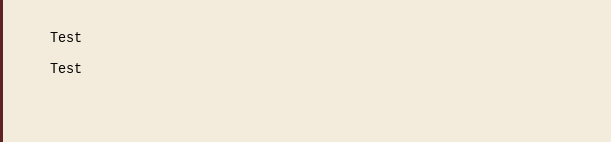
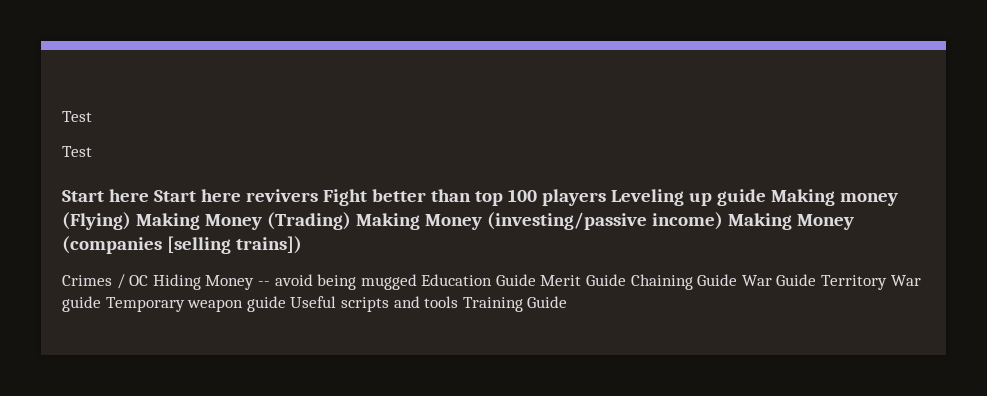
(82, 68) none -> [62,189,898,206] [62,212,854,230] [62,236,302,254] [62,274,921,290] [62,296,568,312] // Start here Start here revivers Fight better than top 100 players Leveling up guide Making money (Flying) Making Money (Trading) Making Money (investing/passive income) Making Money (companies [selling trains]) // Crimes / OC Hiding Money -- avoid being mugged Education Guide Merit Guide Chaining Guide War Guide Territory War guide Temporary weapon guide Useful scripts and tools Training Guide

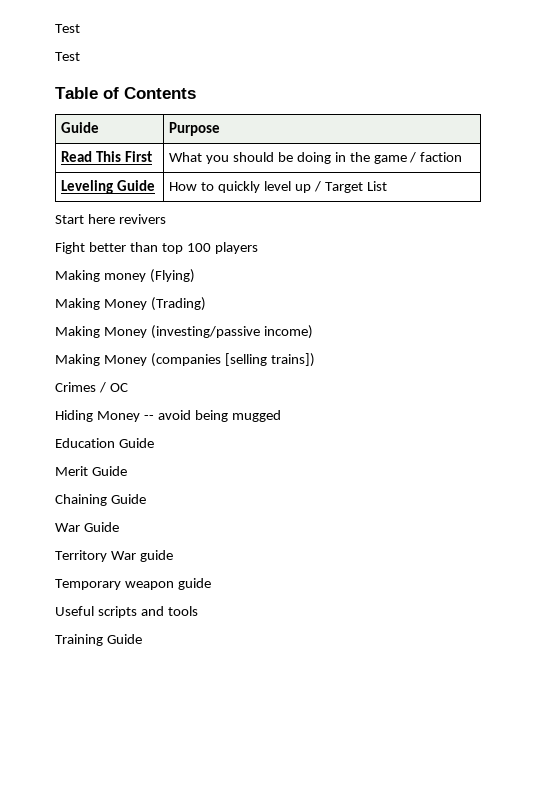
[62,189,149,202] Start here -> [55,87,196,99] [61,122,100,133] [169,122,221,136] [61,151,152,162] [169,152,463,164] [61,180,156,194] [169,181,387,193] Table of Contents // Guide | Purpose // Read This First | What you should be doing in the game / faction // Leveling Guide | How to quickly level up / Target List //
(318, 195) none -> (166, 219) //
[610,189,766,206] Leveling up guide -> (258, 248) //
(131, 221) none -> (195, 276) //
(351, 221) none -> (206, 304) //
(723, 221) none -> (313, 332) //
(149, 280) none -> (128, 387) //
(417, 282) none -> (281, 416) //
(536, 280) none -> (154, 443) //
(627, 280) none -> (127, 471) //
(738, 280) none -> (146, 499) //
(817, 280) none -> (119, 527) //
(101, 304) none -> (173, 556) //
(286, 304) none -> (211, 584) //
(459, 302) none -> (198, 611) //

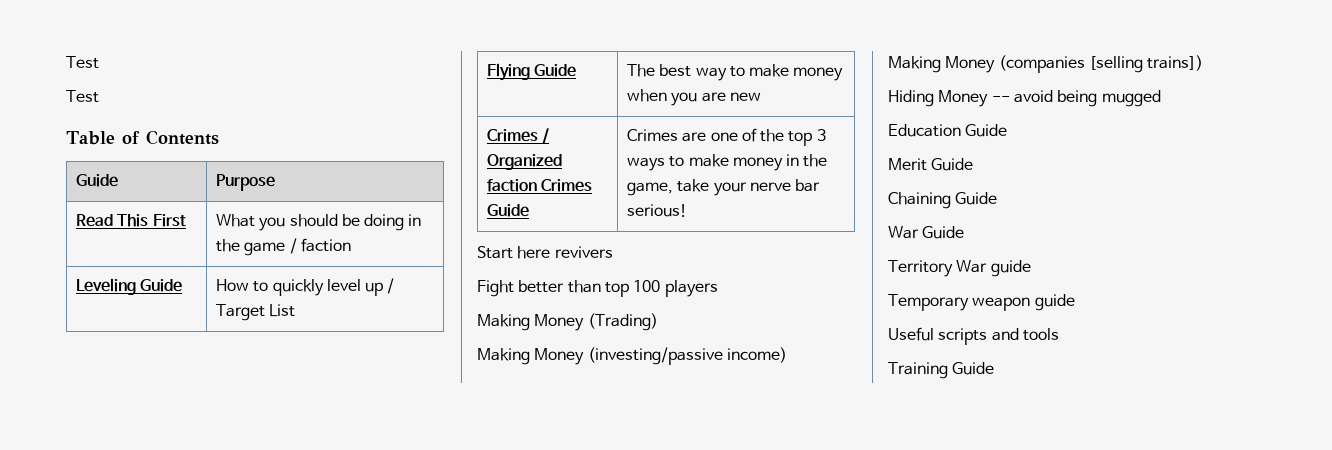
(387, 186) none -> [486,63,577,81] [626,64,844,81] [626,89,761,106] [486,128,550,144] [486,154,562,170] [486,179,593,192] [486,204,529,217] [626,128,826,146] [626,154,828,171] [626,179,821,196] [626,204,687,217] // Flying Guide | The best way to make money when you are new // Crimes / Organized faction Crimes Guide | Crimes are one of the top 3 ways to make money in the game, take your nerve bar serious!
[55,269,195,283] // Making money (Flying) -> (718, 288) none
[55,382,128,393] // Crimes / OC -> (1204, 63) none

